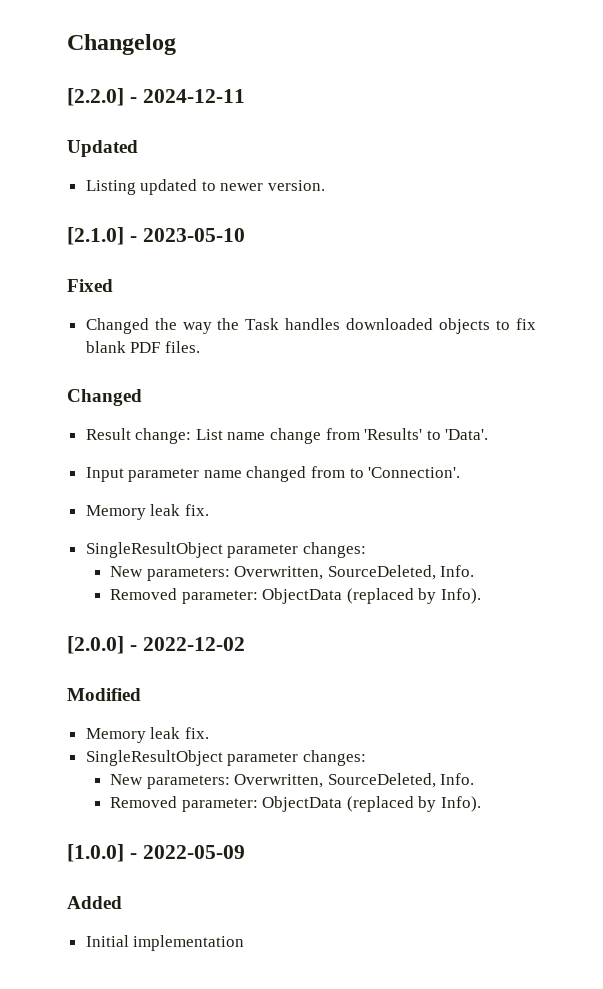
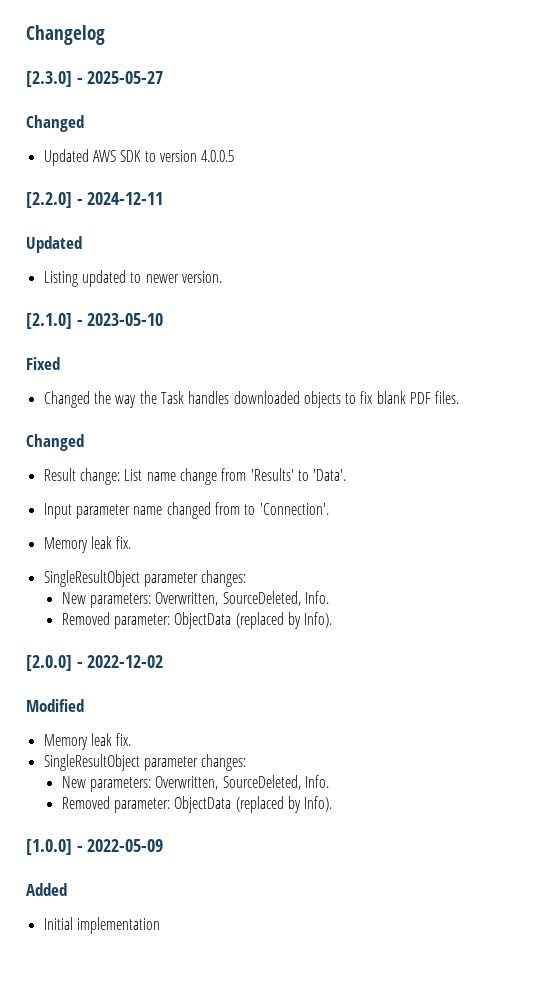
(176, 44) none -> [26,71,164,87] [26,115,84,132] [43,149,235,166] // [2.3.0] - 2025-05-27 // Changed // Updated AWS SDK to version 4.0.0.5

